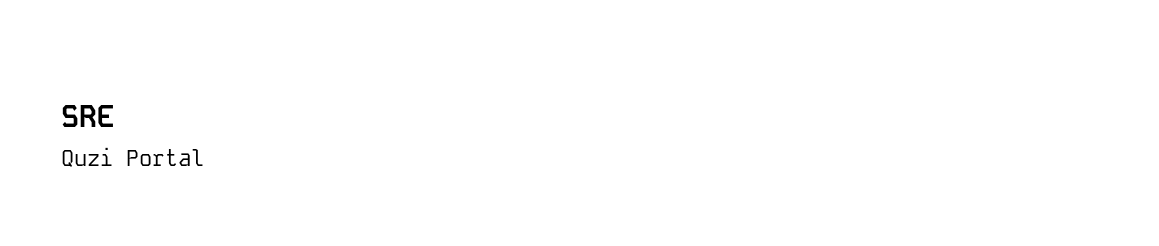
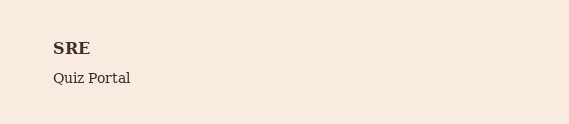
[61,147,113,167] Quzi -> [53,72,84,85] Quiz

